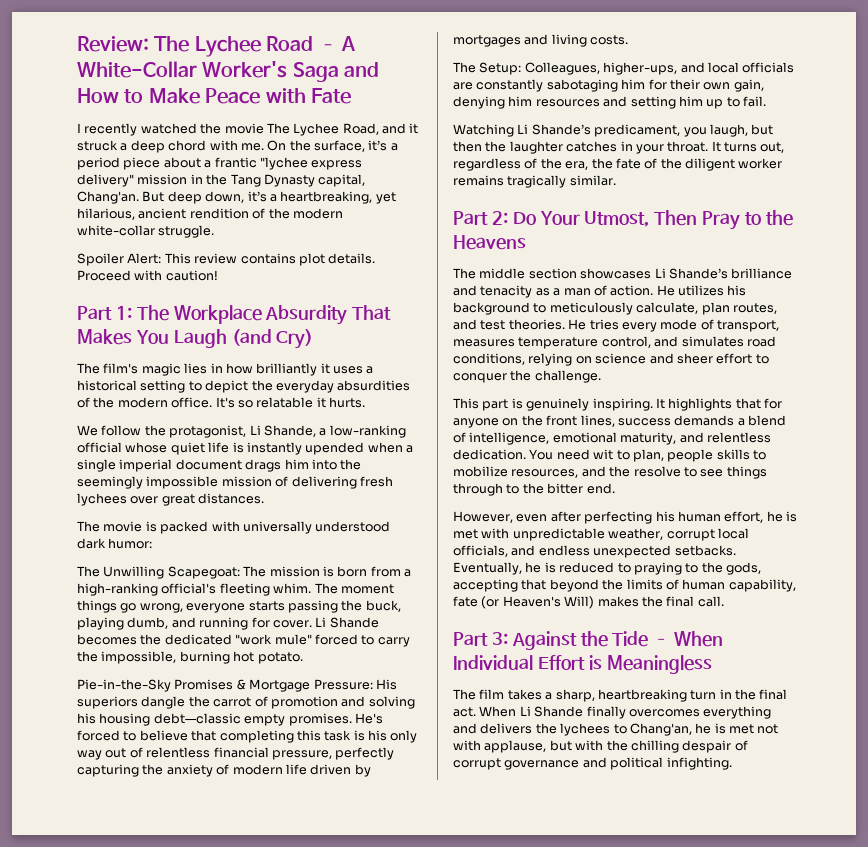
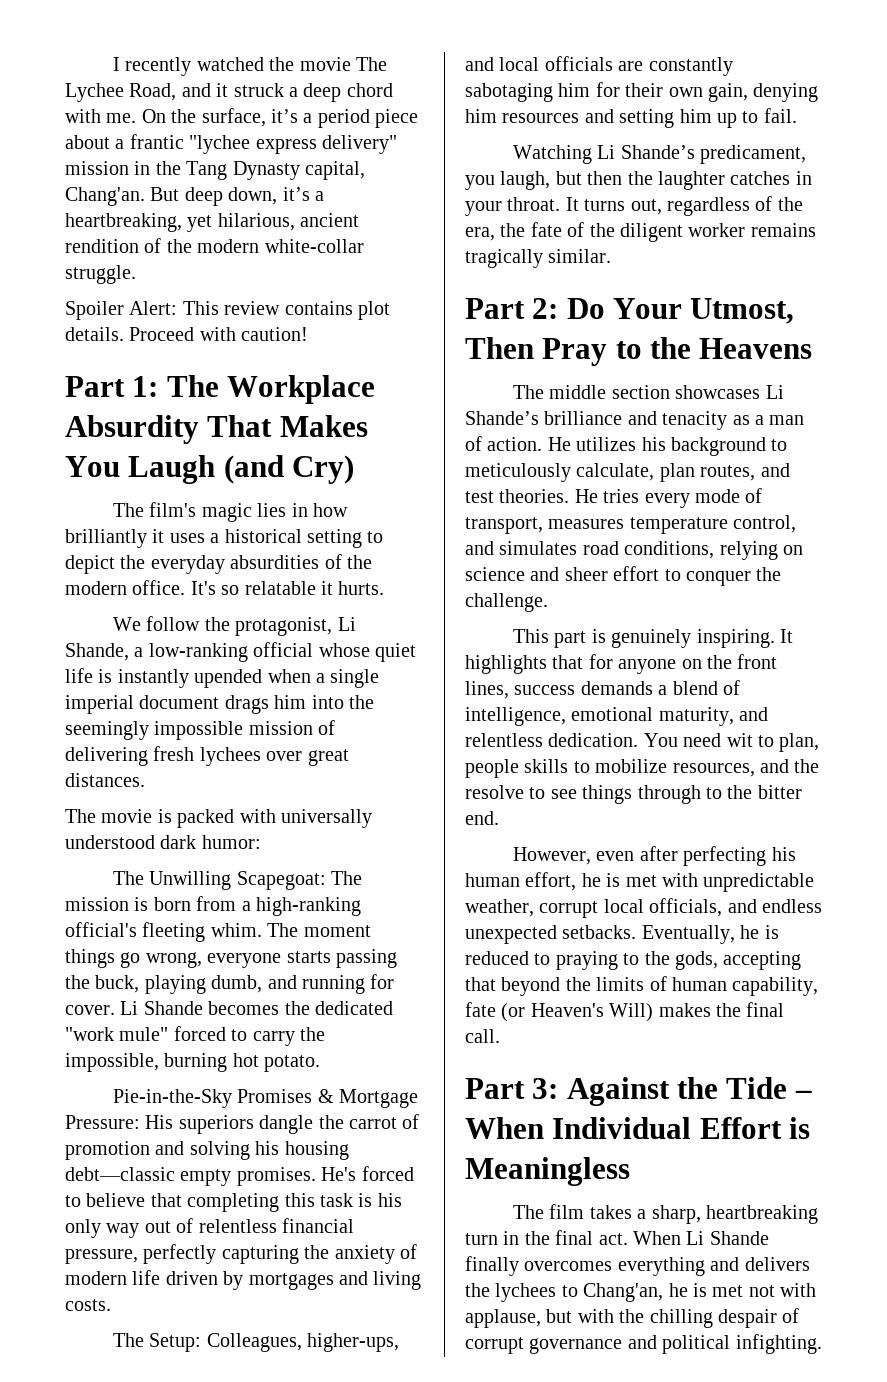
[77,36,355,57] [77,61,380,82] [77,88,351,104] Review: The Lychee Road – A White-Collar Worker's Saga and How to Make Peace with Fate // -> (113, 64) none

